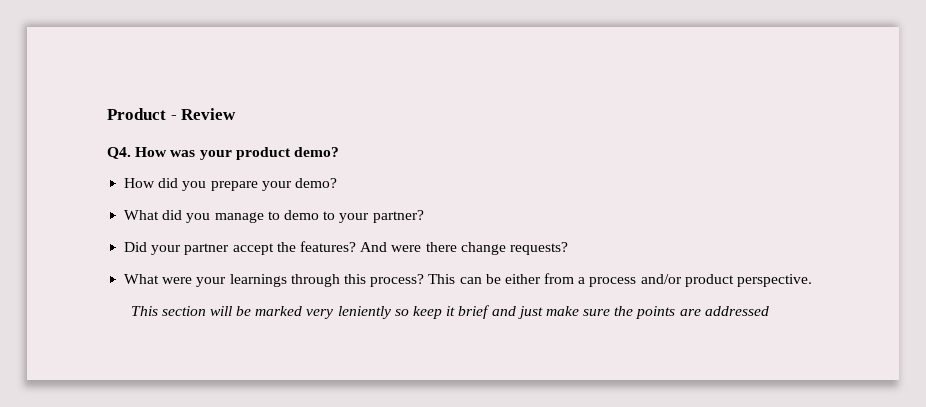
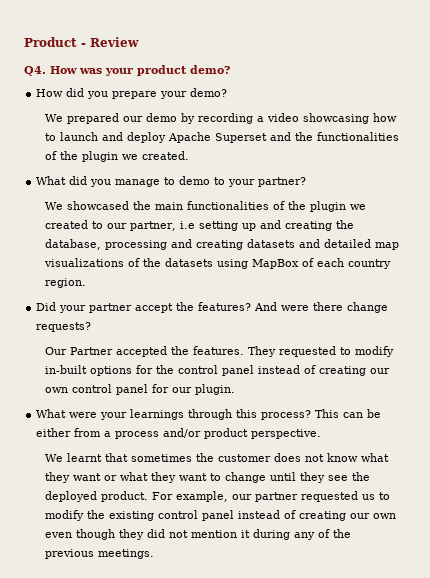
(337, 183) none -> [44,113,397,124] [44,132,399,143] [44,151,189,162] // We prepared our demo by recording a video showcasing how to launch and deploy Apache Superset and the functionalities of the plugin we created.
(424, 216) none -> [44,201,366,212] [44,220,354,231] [44,239,399,250] [43,258,391,269] [44,278,86,288] // We showcased the main functionalities of the plugin we created to our partner, i.e setting up and creating the database, processing and creating datasets and detailed map visualizations of the datasets using MapBox of each country region.
(568, 248) none -> [44,346,394,357] [44,365,390,376] [44,384,235,395] // Our Partner accepted the features. They requested to modify in-built options for the control panel instead of creating our own control panel for our plugin.
[130,305,769,319] This section will be marked very leniently so keep it brief and just make sure the points are addressed -> [44,453,389,462] [44,472,370,483] [44,491,390,502] [44,510,396,521] [44,529,351,540] [44,549,154,559] We learnt that sometimes the customer does not know what they want or what they want to change until they see the deployed product. For example, our partner requested us to modify the existing control panel instead of creating our own even though they did not mention it during any of the previous meetings.

